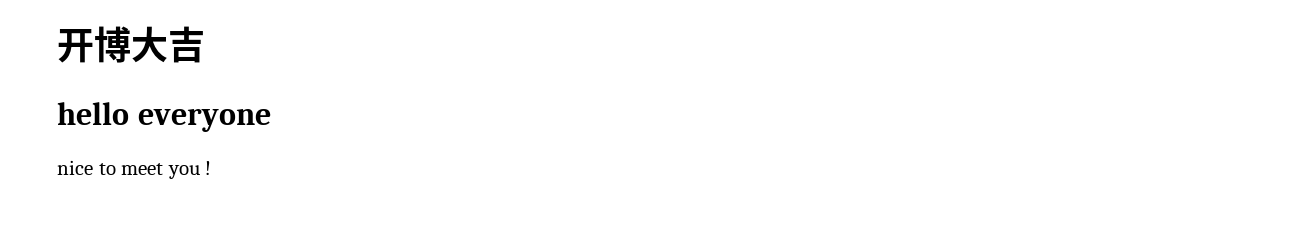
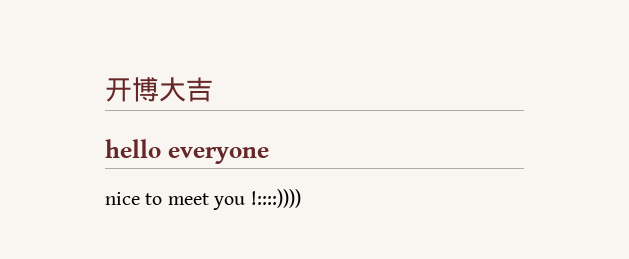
[205,161,212,175] ! -> [250,189,301,208] !::::))))

